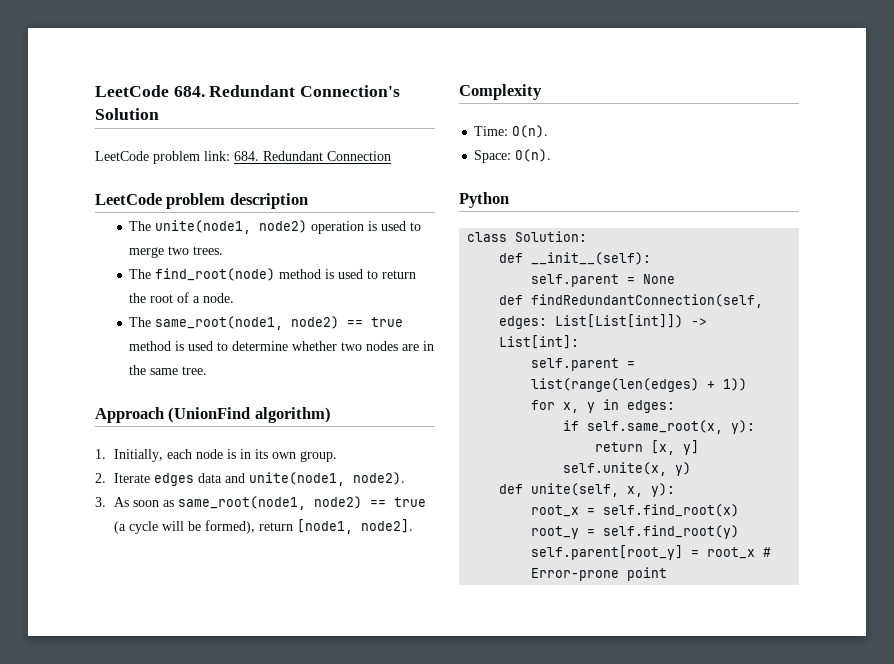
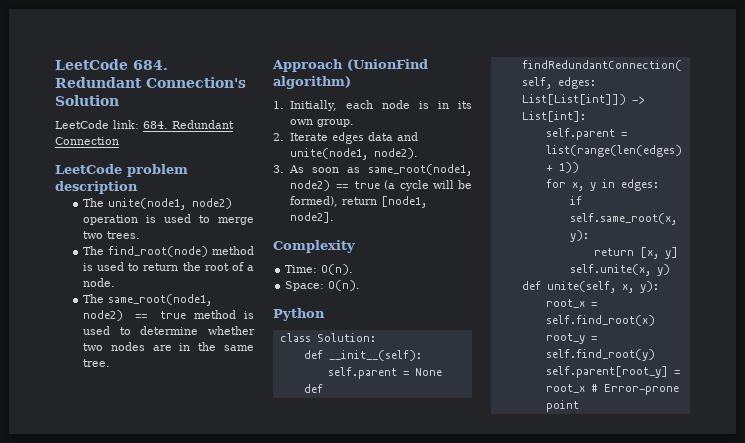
[153,151,200,164] problem -> (109, 124) none

